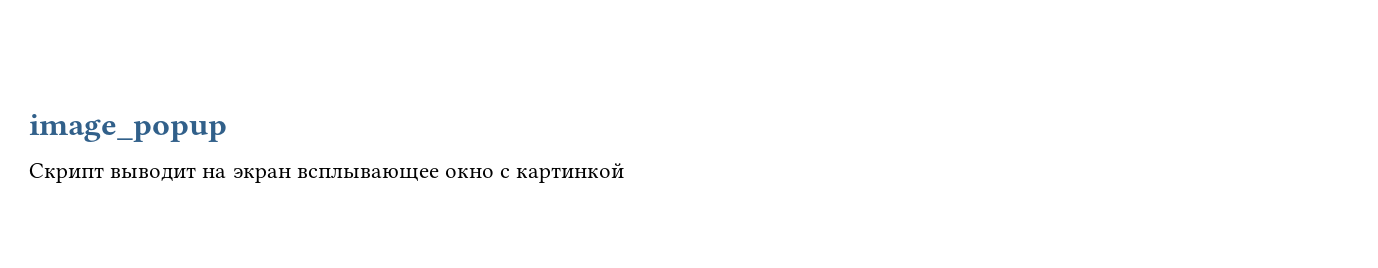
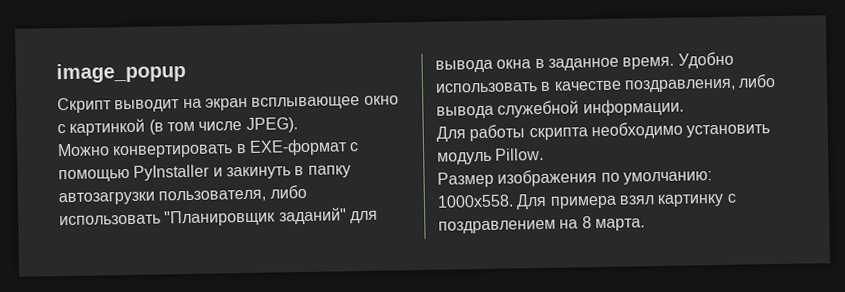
(625, 173) none -> [148,117,298,135] [57,138,360,159] [58,164,351,183] [58,184,307,206] [59,207,378,227] [435,51,734,73] [435,74,777,93] [436,98,684,119] [436,121,771,142] [437,147,545,165] [437,169,712,188] [437,193,737,210] [438,216,645,234] (в том числе JPEG). // Можно конвертировать в EXE-формат с помощью PyInstaller и закинуть в папку автозагрузки пользователя, либо использовать "Планировщик заданий" для вывода окна в заданное время. Удобно использовать в качестве поздравления, либо вывода служебной информации. // Для работы скрипта необходимо установить модуль Pillow. // Размер изображения по умолчанию: 1000x558. Для примера взял картинку с поздравлением на 8 марта.

